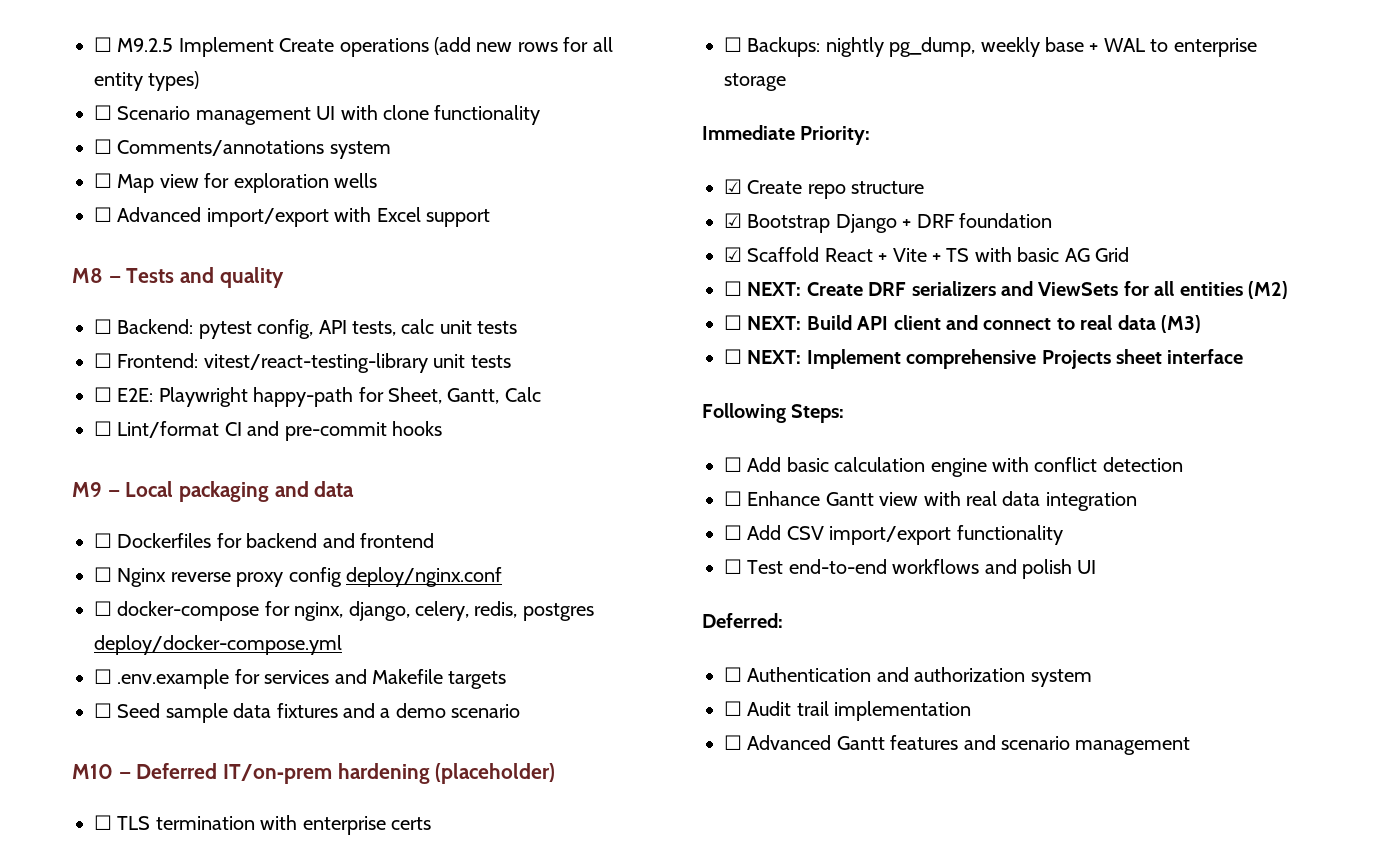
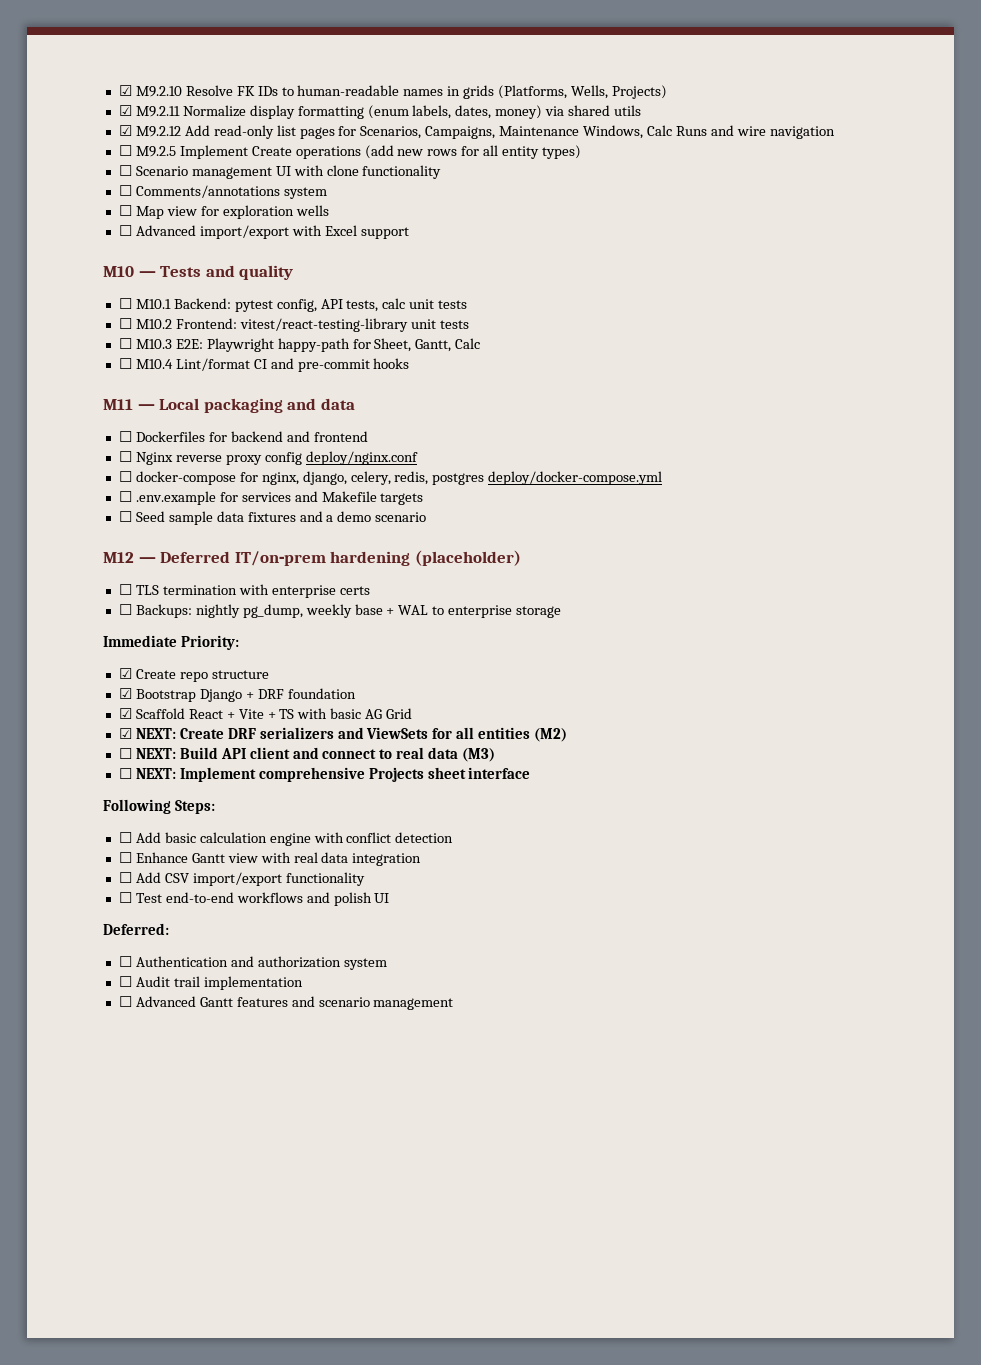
(94, 44) none -> [118,85,667,99] [118,105,642,119] [118,125,835,139] ☑ M9.2.10 Resolve FK IDs to human-readable names in grids (Platforms, Wells, Projects) // ☑ M9.2.11 Normalize display formatting (enum labels, dates, money) via shared utils // ☑ M9.2.12 Add read-only list pages for Scenarios, Campaigns, Maintenance Windows, Calc Runs and wire navigation //
[72,268,103,283] M8 -> [103,266,134,277] M10
(112, 326) none -> [135,299,171,309] M10.1
(112, 360) none -> [135,319,172,329] M10.2
(112, 394) none -> [135,339,172,349] M10.3
(112, 428) none -> [135,359,173,369] M10.4
[72,482,102,497] M9 -> [103,399,133,410] M11
[72,764,113,779] M10 -> [103,552,134,563] M12
[724,281,742,296] ☐ -> [118,728,132,739] ☑

